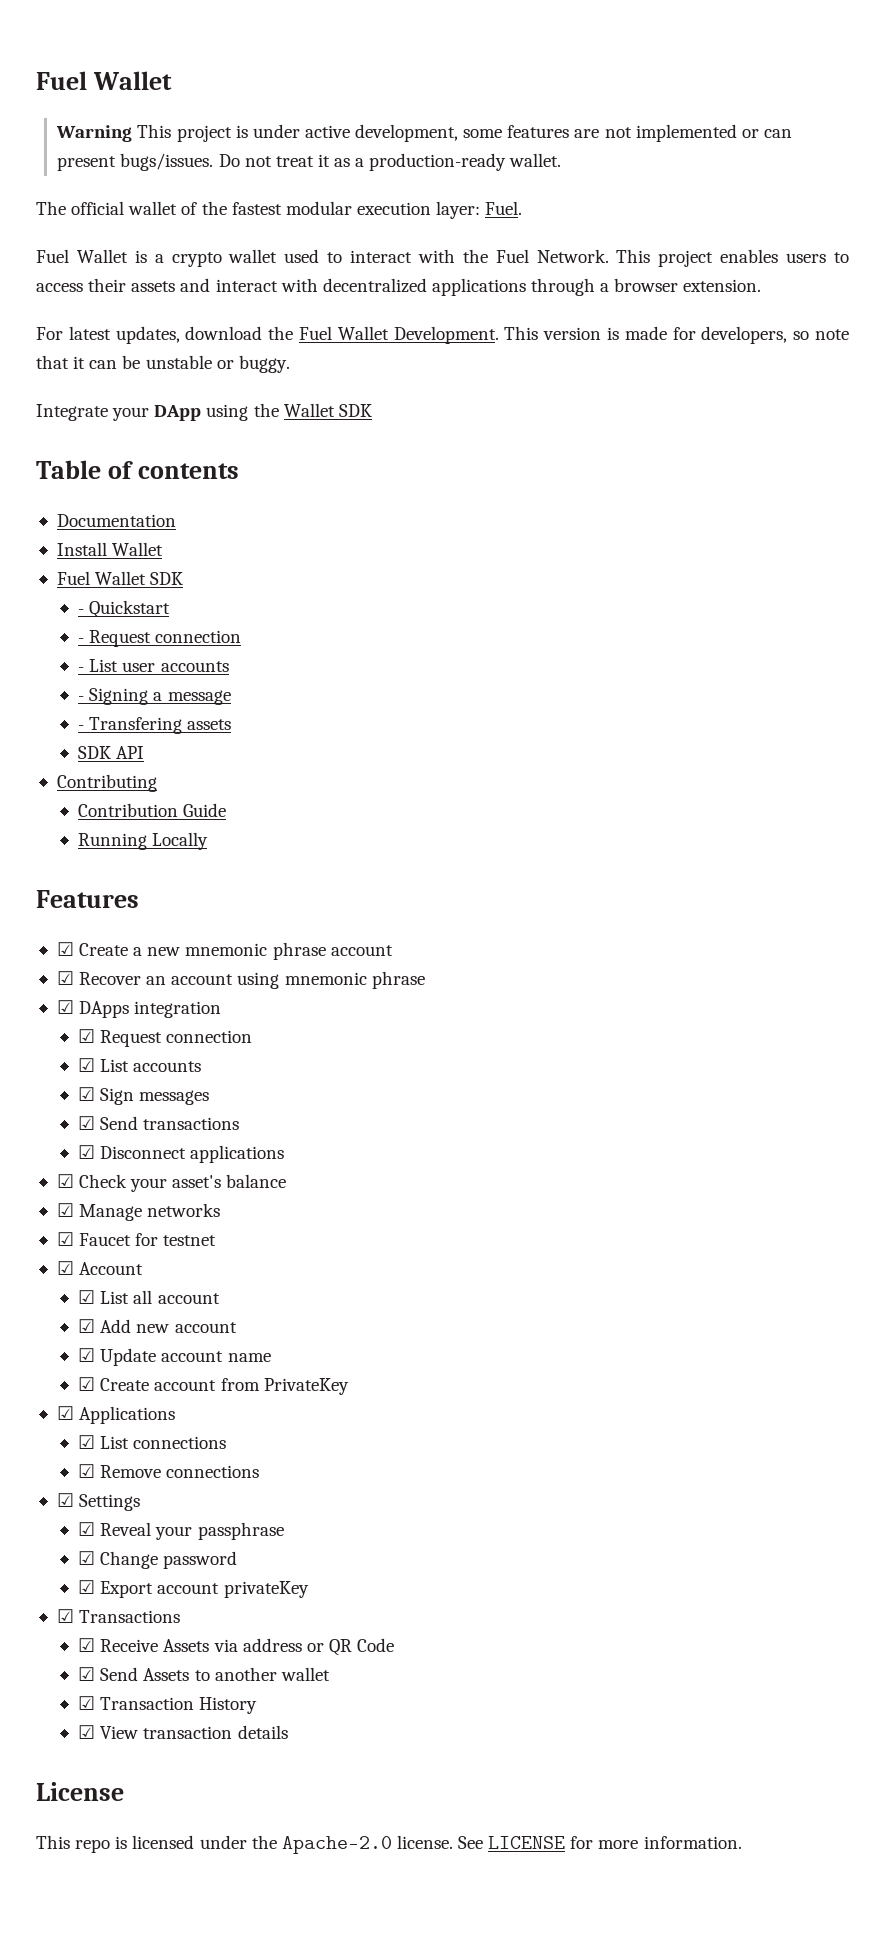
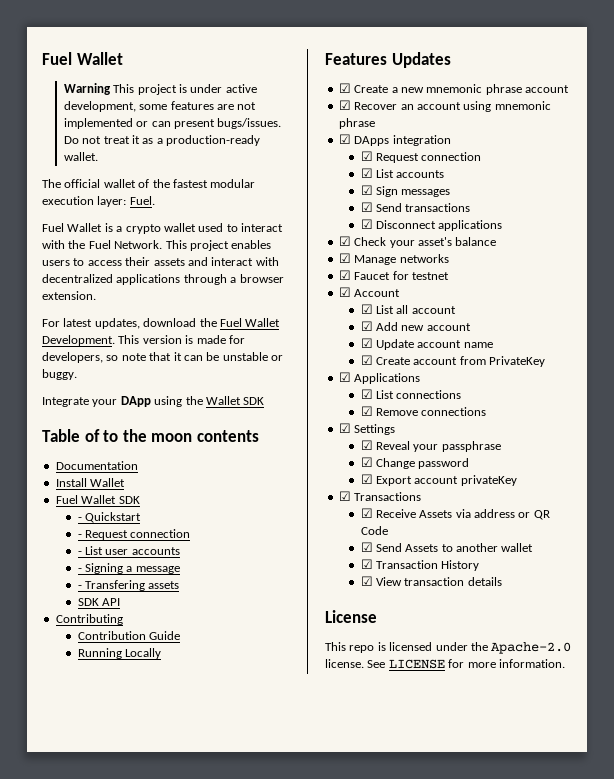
(133, 470) none -> [103,429,193,442] to the moon
(139, 899) none -> [391,52,451,68] Updates

